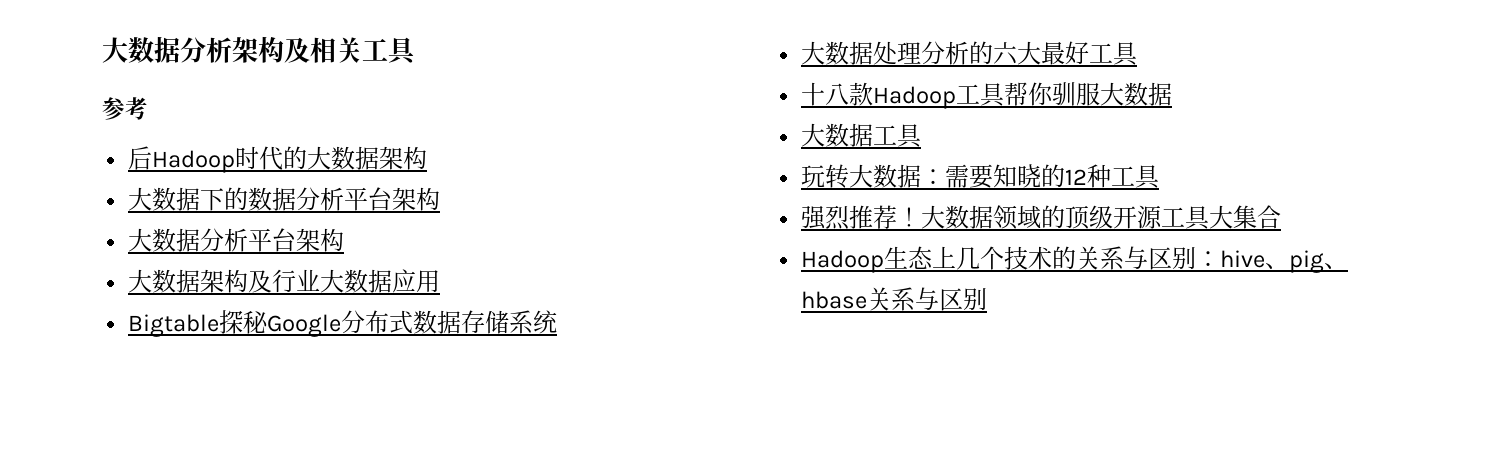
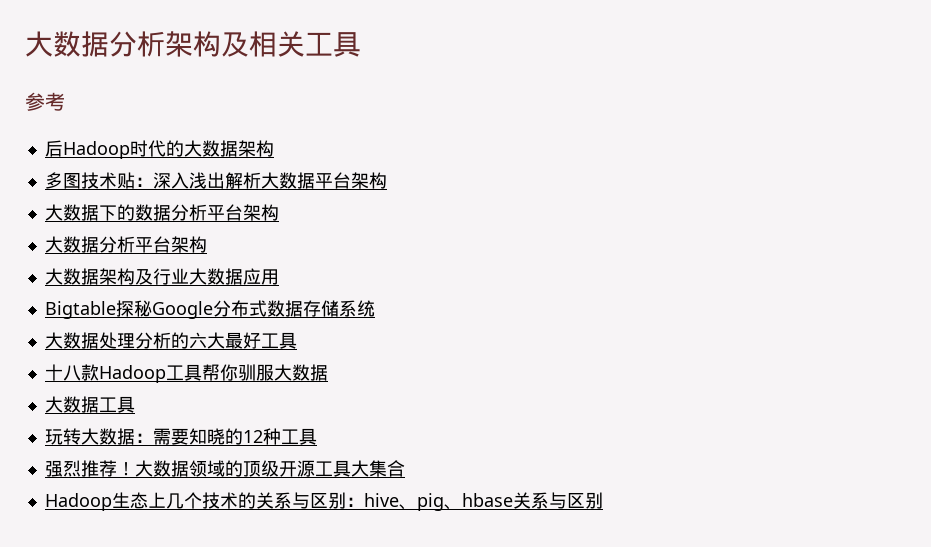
(428, 158) none -> [44,172,387,189] // 多图技术贴：深入浅出解析大数据平台架构

